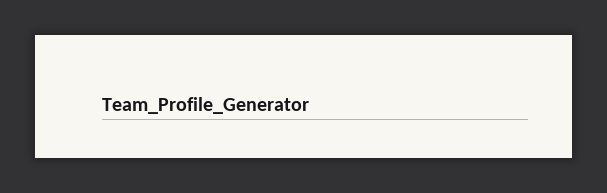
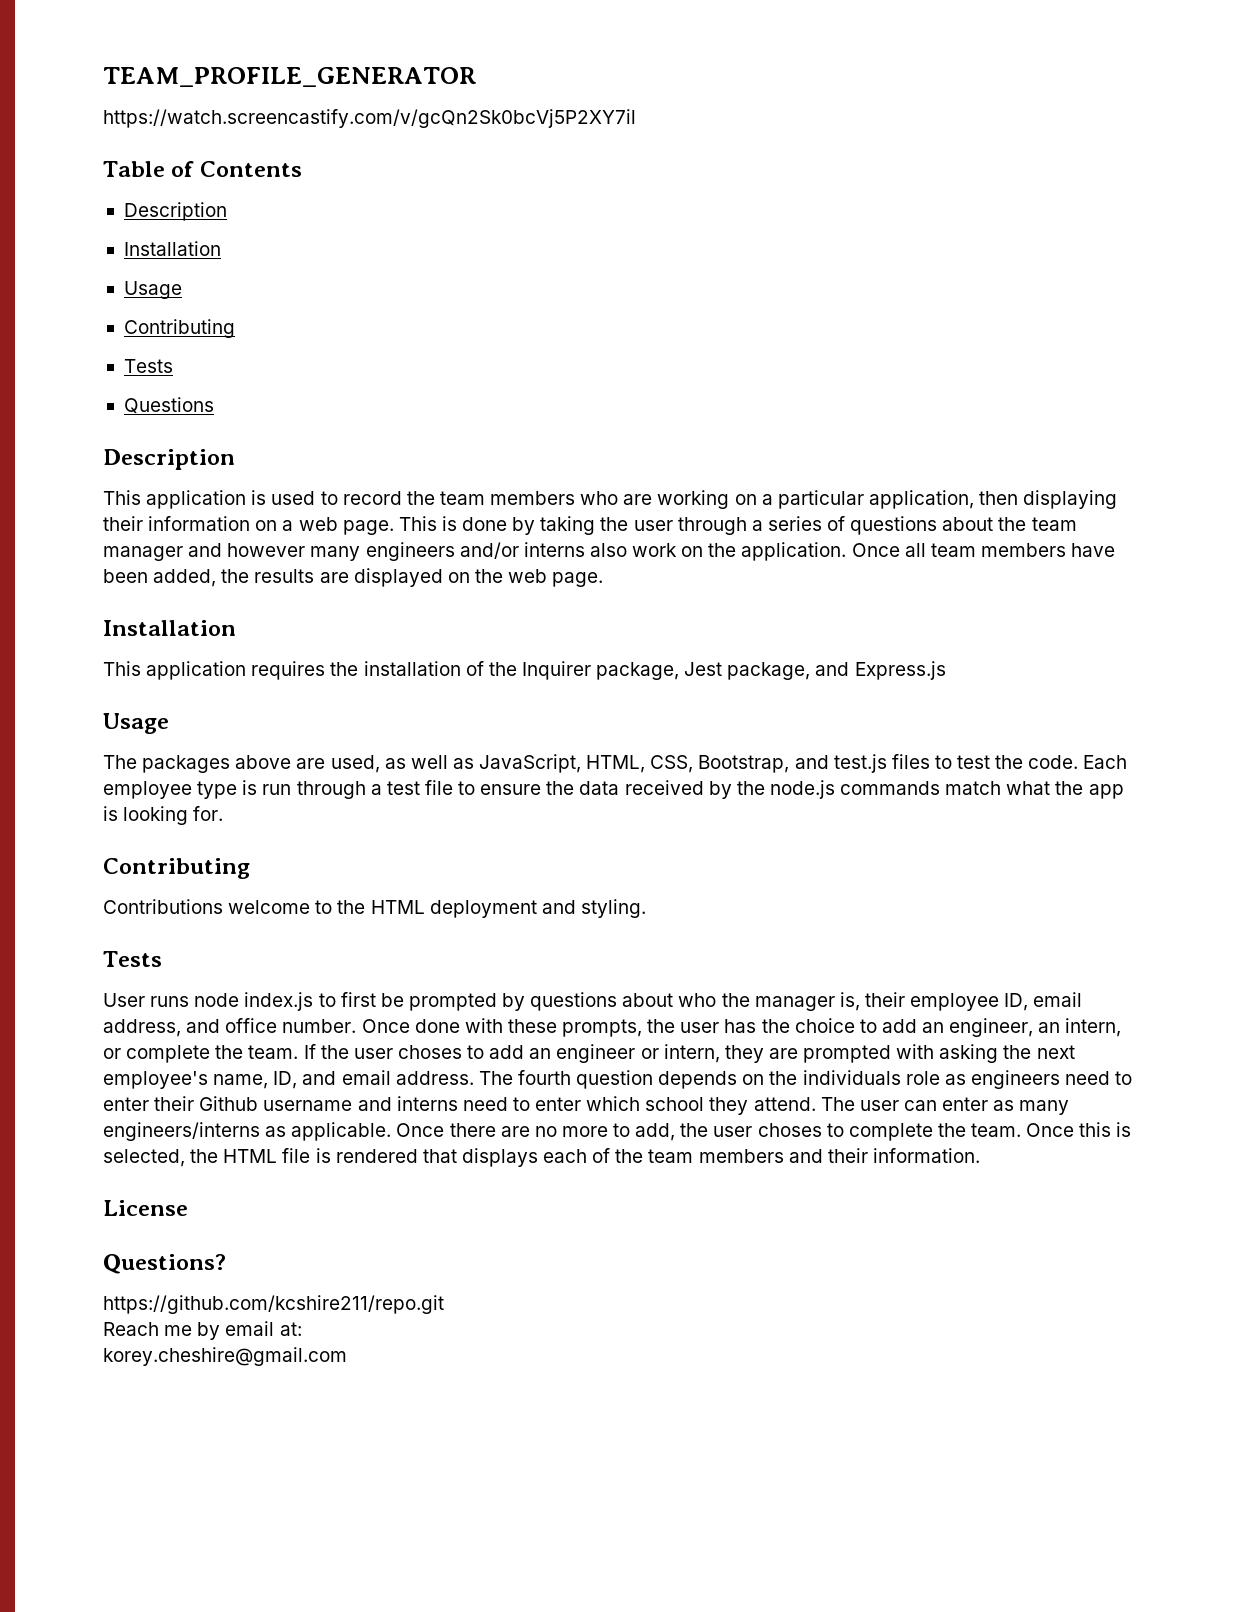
[102,97,309,114] Team_Profile_Generator -> [103,67,476,87] [103,109,636,128] [103,161,302,177] [123,202,227,221] [123,241,221,256] [123,281,182,299] [123,319,235,338] [123,359,173,373] [123,397,214,414] [103,449,235,470] [103,490,1118,509] [103,516,1077,535] [103,542,1116,561] [103,568,604,587] [103,620,236,636] [103,661,946,680] [103,713,169,734] [103,754,1128,773] [103,780,1124,799] [103,806,224,825] [103,858,250,879] [103,899,646,918] [103,951,162,967] [103,992,1083,1011] [103,1018,1122,1037] [103,1044,1075,1063] [103,1070,1133,1089] [103,1096,1070,1115] [103,1122,1132,1141] [103,1148,980,1167] [103,1200,188,1216] [103,1254,226,1274] [103,1295,444,1314] [103,1321,302,1340] [103,1347,347,1366] TEAM_PROFILE_GENERATOR // https://watch.screencastify.com/v/gcQn2Sk0bcVj5P2XY7il // Table of Contents // Description // Installation // Usage // Contributing // Tests // Questions // Description // This application is used to record the team members who are working on a particular application, then displaying their information on a web page. This is done by taking the user through a series of questions about the team manager and however many engineers and/or interns also work on the application. Once all team members have been added, the results are displayed on the web page. // Installation // This application requires the installation of the Inquirer package, Jest package, and Express.js // Usage // The packages above are used, as well as JavaScript, HTML, CSS, Bootstrap, and test.js files to test the code. Each employee type is run through a test file to ensure the data received by the node.js commands match what the app is looking for. // Contributing // Contributions welcome to the HTML deployment and styling. // Tests // User runs node index.js to first be prompted by questions about who the manager is, their employee ID, email address, and office number. Once done with these prompts, the user has the choice to add an engineer, an intern, or complete the team. If the user choses to add an engineer or intern, they are prompted with asking the next employee's name, ID, and email address. The fourth question depends on the individuals role as engineers need to enter their Github username and interns need to enter which school they attend. The user can enter as many engineers/interns as applicable. Once there are no more to add, the user choses to complete the team. Once this is selected, the HTML file is rendered that displays each of the team members and their information. // License // Questions? // https://github.com/kcshire211/repo.git // Reach me by email at: // korey.cheshire@gmail.com

